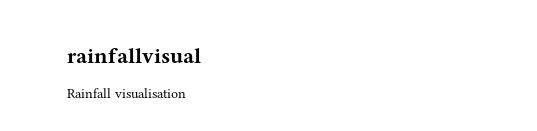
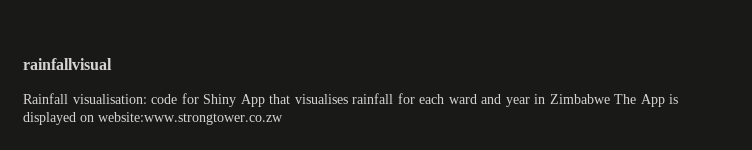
[115,88,186,99] visualisation -> [72,93,678,107] [23,112,283,125] visualisation: code for Shiny App that visualises rainfall for each ward and year in Zimbabwe The App is displayed on website:www.strongtower.co.zw

